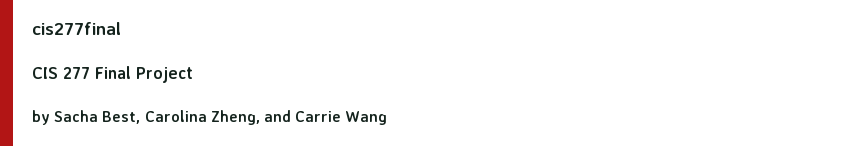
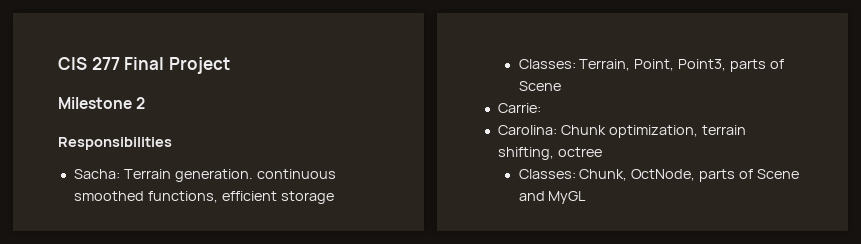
[32,22,121,35] cis277final // -> (58, 63) none
[32,110,388,125] by Sacha Best, Carolina Zheng, and Carrie Wang -> [58,97,146,109] [58,137,172,150] [73,169,336,182] [73,191,334,204] [518,59,785,72] [518,81,561,91] [497,103,541,113] [497,125,746,138] [497,147,602,160] [518,169,800,182] [518,191,587,204] Milestone 2 // Responsibilities // Sacha: Terrain generation. continuous smoothed functions, efficient storage // Classes: Terrain, Point, Point3, parts of Scene // Carrie: // Carolina: Chunk optimization, terrain shifting, octree // Classes: Chunk, OctNode, parts of Scene and MyGL

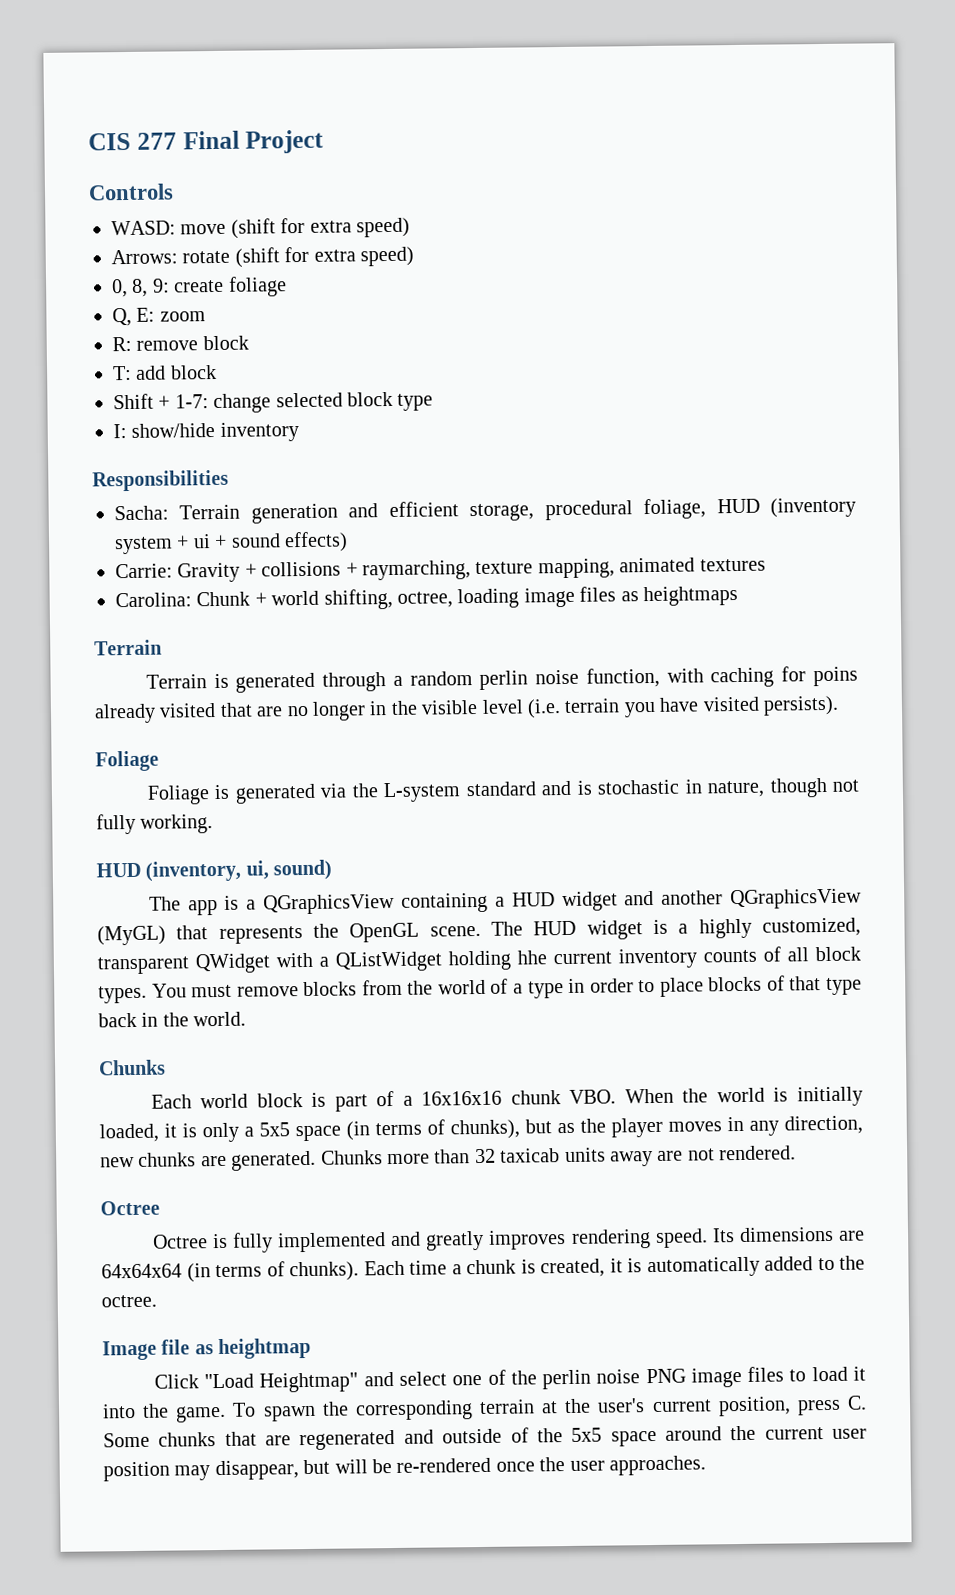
[58,97,146,109] [58,137,172,150] [73,169,336,182] [73,191,334,204] [518,59,785,72] [518,81,561,91] [497,103,541,113] [497,125,746,138] [497,147,602,160] [518,169,800,182] [518,191,587,204] Milestone 2 // Responsibilities // Sacha: Terrain generation. continuous smoothed functions, efficient storage // Classes: Terrain, Point, Point3, parts of Scene // Carrie: // Carolina: Chunk optimization, terrain shifting, octree // Classes: Chunk, OctNode, parts of Scene and MyGL -> [88,183,174,201] [111,217,410,239] [111,246,414,268] [112,276,287,298] [112,307,206,327] [112,335,249,352] [113,364,217,381] [113,391,434,414] [113,422,299,442] [92,469,229,492] [114,497,857,524] [114,531,348,555] [115,557,766,583] [115,585,738,610] [94,639,162,656] [145,666,859,693] [94,695,839,724] [95,750,159,772] [146,777,860,805] [96,813,214,835] [96,859,333,882] [148,888,862,916] [97,917,862,946] [97,946,861,975] [98,975,862,1004] [98,1011,247,1028] [99,1059,166,1076] [150,1086,863,1112] [99,1115,863,1143] [100,1145,797,1171] [100,1200,160,1216] [152,1226,866,1253] [101,1255,865,1283] [101,1294,157,1308] [102,1337,312,1361] [153,1366,866,1393] [102,1395,867,1423] [103,1425,867,1451] [103,1455,706,1482] Controls // WASD: move (shift for extra speed) // Arrows: rotate (shift for extra speed) // 0, 8, 9: create foliage // Q, E: zoom // R: remove block // T: add block // Shift + 1-7: change selected block type // I: show/hide inventory // Responsibilities // Sacha: Terrain generation and efficient storage, procedural foliage, HUD (inventory system + ui + sound effects) // Carrie: Gravity + collisions + raymarching, texture mapping, animated textures // Carolina: Chunk + world shifting, octree, loading image files as heightmaps // Terrain // Terrain is generated through a random perlin noise function, with caching for poins already visited that are no longer in the visible level (i.e. terrain you have visited persists). // Foliage // Foliage is generated via the L-system standard and is stochastic in nature, though not fully working. // HUD (inventory, ui, sound) // The app is a QGraphicsView containing a HUD widget and another QGraphicsView (MyGL) that represents the OpenGL scene. The HUD widget is a highly customized, transparent QWidget with a QListWidget holding hhe current inventory counts of all block types. You must remove blocks from the world of a type in order to place blocks of that type back in the world. // Chunks // Each world block is part of a 16x16x16 chunk VBO. When the world is initially loaded, it is only a 5x5 space (in terms of chunks), but as the player moves in any direction, new chunks are generated. Chunks more than 32 taxicab units away are not rendered. // Octree // Octree is fully implemented and greatly improves rendering speed. Its dimensions are 64x64x64 (in terms of chunks). Each time a chunk is created, it is automatically added to the octree. // Image file as heightmap // Click "Load Heightmap" and select one of the perlin noise PNG image files to load it into the game. To spawn the corresponding terrain at the user's current position, press C. Some chunks that are regenerated and outside of the 5x5 space around the current user position may disappear, but will be re-rendered once the user approaches.

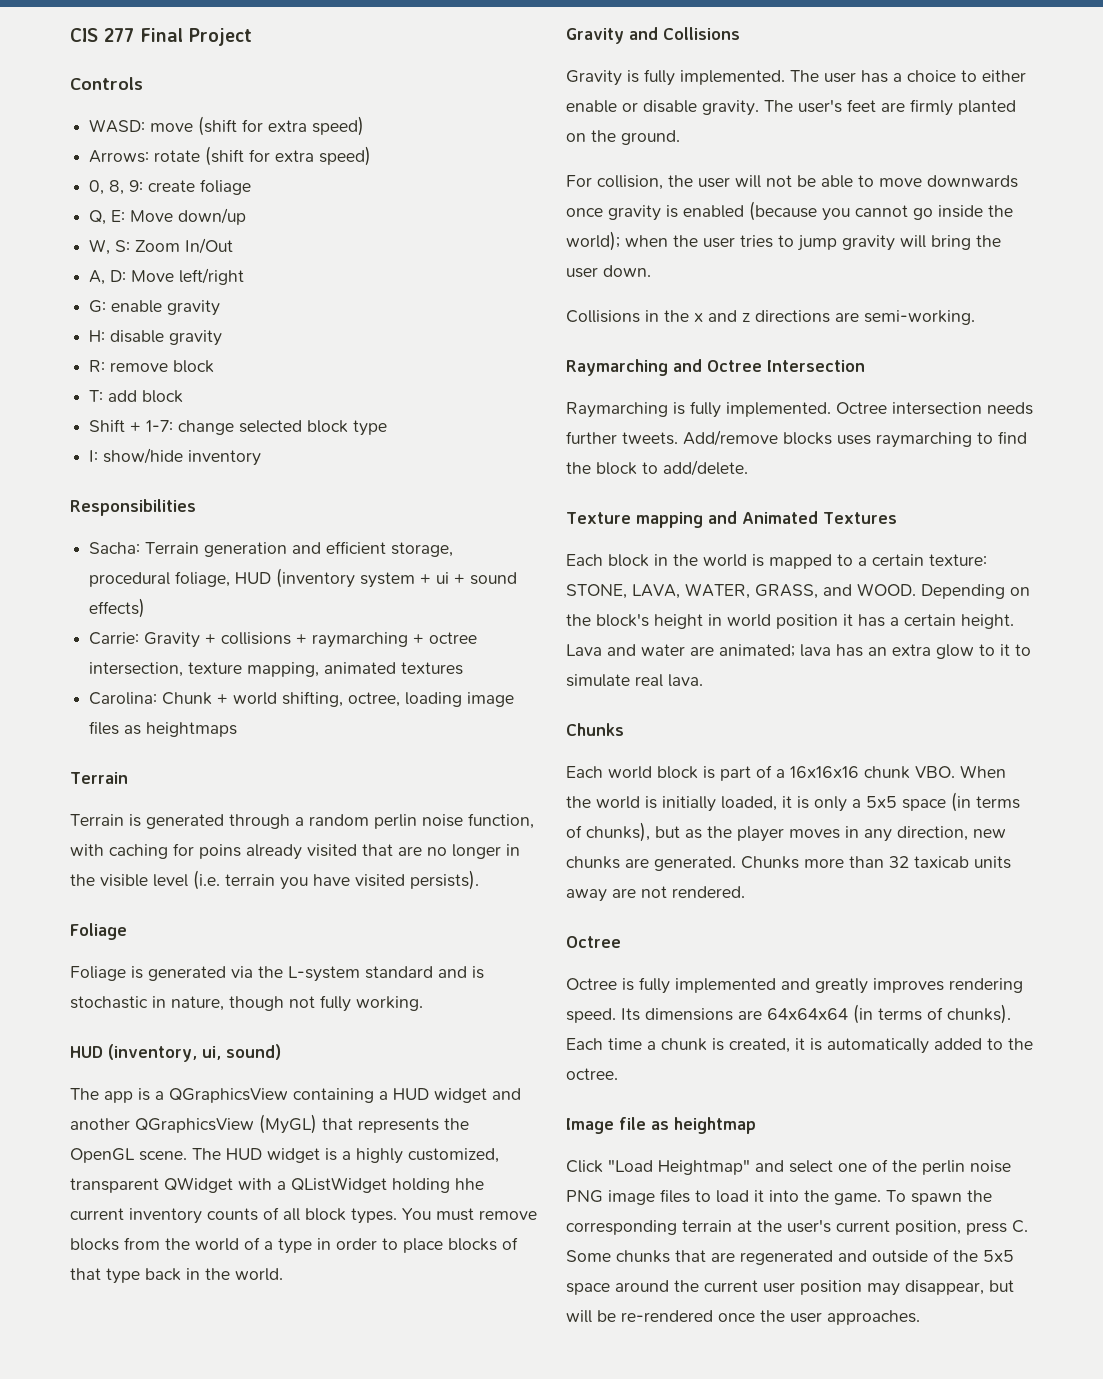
[159,311,206,322] zoom -> [130,208,247,225] [89,238,234,255] [89,268,245,285] [89,300,221,316] [89,330,223,346] Move down/up // W, S: Zoom In/Out // A, D: Move left/right // G: enable gravity // H: disable gravity
[362,560,471,581] raymarching, -> [312,632,478,648] [89,662,184,677] raymarching + octree intersection,
(247, 1019) none -> [566,27,740,44] [566,69,1026,86] [566,99,1016,116] [566,130,680,145] [566,175,1018,190] [566,201,1013,221] [566,231,1001,251] [566,265,651,278] [566,310,975,325] [566,359,865,376] [566,401,1033,418] [566,430,1027,448] [566,460,748,476] [566,511,897,528] [566,554,987,569] [566,583,1030,599] [566,613,1014,629] [566,644,1031,659] [566,674,703,687] // Gravity and Collisions // Gravity is fully implemented. The user has a choice to either enable or disable gravity. The user's feet are firmly planted on the ground. // For collision, the user will not be able to move downwards once gravity is enabled (because you cannot go inside the world); when the user tries to jump gravity will bring the user down. // Collisions in the x and z directions are semi-working. // Raymarching and Octree Intersection // Raymarching is fully implemented. Octree intersection needs further tweets. Add/remove blocks uses raymarching to find the block to add/delete. // Texture mapping and Animated Textures // Each block in the world is mapped to a certain texture: STONE, LAVA, WATER, GRASS, and WOOD. Depending on the block's height in world position it has a certain height. Lava and water are animated; lava has an extra glow to it to simulate real lava.

